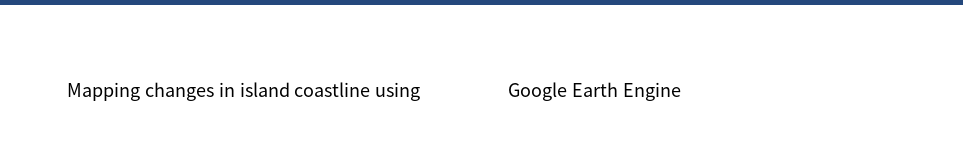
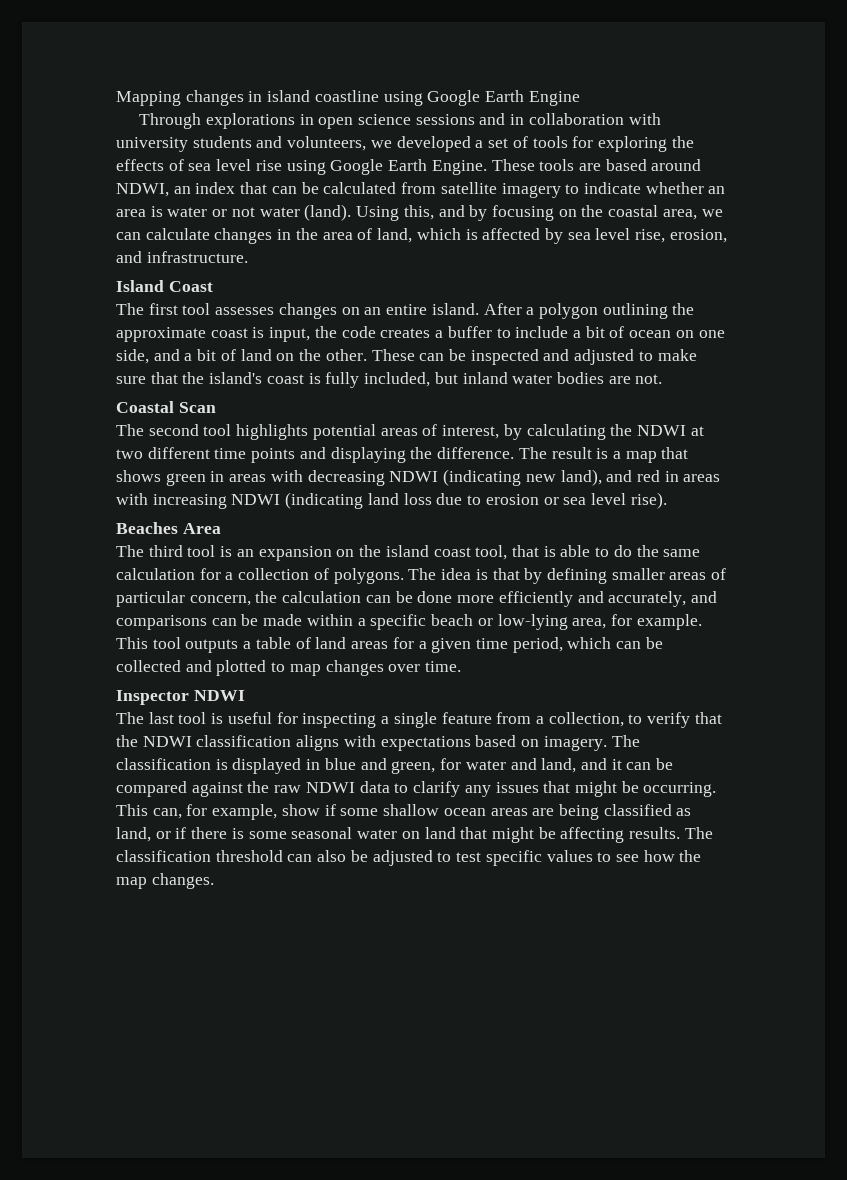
(681, 91) none -> [139,113,661,129] [116,136,694,152] [116,159,702,175] [116,182,726,198] [116,204,723,221] [116,228,727,244] [116,251,248,263] [116,280,213,292] [116,303,695,319] [116,326,725,342] [116,349,697,365] [116,372,663,388] [116,401,216,413] [116,424,704,440] [116,447,689,463] [116,469,721,486] [116,492,667,509] [116,522,221,534] [116,545,701,561] [116,568,727,584] [116,591,717,607] [116,614,702,630] [116,637,663,653] [116,660,462,676] [116,690,245,705] [116,712,722,728] [116,735,640,751] [116,758,674,774] [116,781,717,797] [116,804,692,820] [116,827,713,843] [116,850,702,866] [116,873,214,889] // Through explorations in open science sessions and in collaboration with university students and volunteers, we developed a set of tools for exploring the effects of sea level rise using Google Earth Engine. These tools are based around NDWI, an index that can be calculated from satellite imagery to indicate whether an area is water or not water (land). Using this, and by focusing on the coastal area, we can calculate changes in the area of land, which is affected by sea level rise, erosion, and infrastructure. // Island Coast // The first tool assesses changes on an entire island. After a polygon outlining the approximate coast is input, the code creates a buffer to include a bit of ocean on one side, and a bit of land on the other. These can be inspected and adjusted to make sure that the island's coast is fully included, but inland water bodies are not. // Coastal Scan // The second tool highlights potential areas of interest, by calculating the NDWI at two different time points and displaying the difference. The result is a map that shows green in areas with decreasing NDWI (indicating new land), and red in areas with increasing NDWI (indicating land loss due to erosion or sea level rise). // Beaches Area // The third tool is an expansion on the island coast tool, that is able to do the same calculation for a collection of polygons. The idea is that by defining smaller areas of particular concern, the calculation can be done more efficiently and accurately, and comparisons can be made within a specific beach or low-lying area, for example. This tool outputs a table of land areas for a given time period, which can be collected and plotted to map changes over time. // Inspector NDWI // The last tool is useful for inspecting a single feature from a collection, to verify that the NDWI classification aligns with expectations based on imagery. The classification is displayed in blue and green, for water and land, and it can be compared against the raw NDWI data to clarify any issues that might be occurring. This can, for example, show if some shallow ocean areas are being classified as land, or if there is some seasonal water on land that might be affecting results. The classification threshold can also be adjusted to test specific values to see how the map changes.

